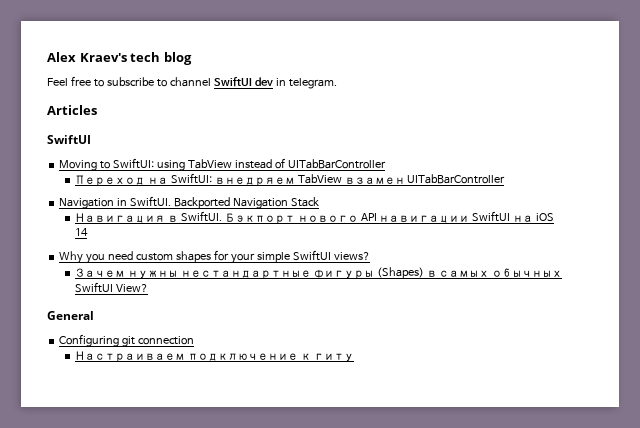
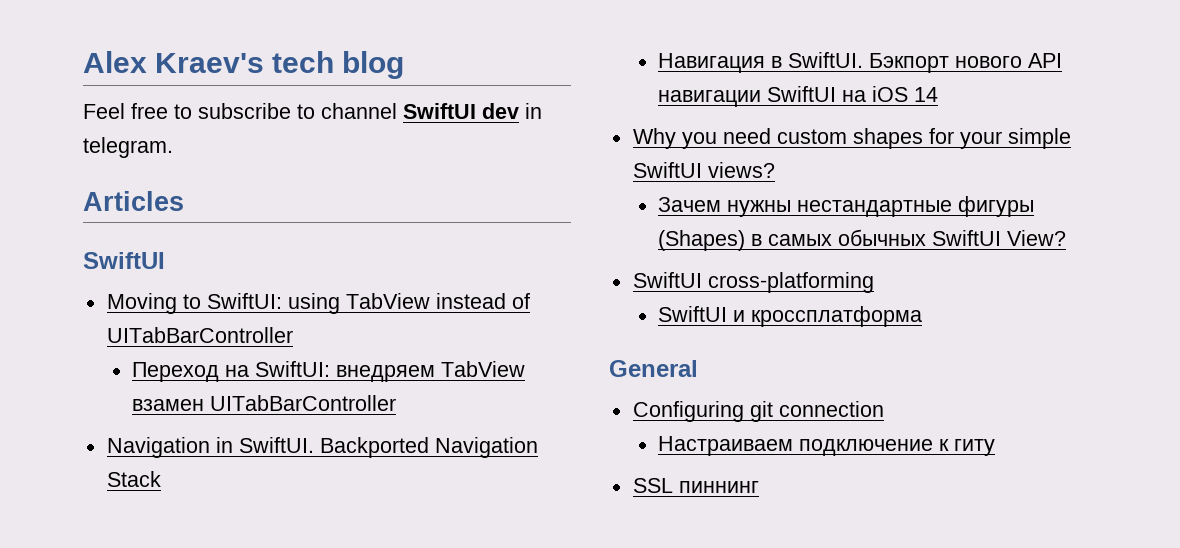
(148, 288) none -> [632,272,874,293] [658,306,923,327] // SwiftUI cross-platforming // SwiftUI и кроссплатформа
(354, 357) none -> [632,478,759,493] // SSL пиннинг

